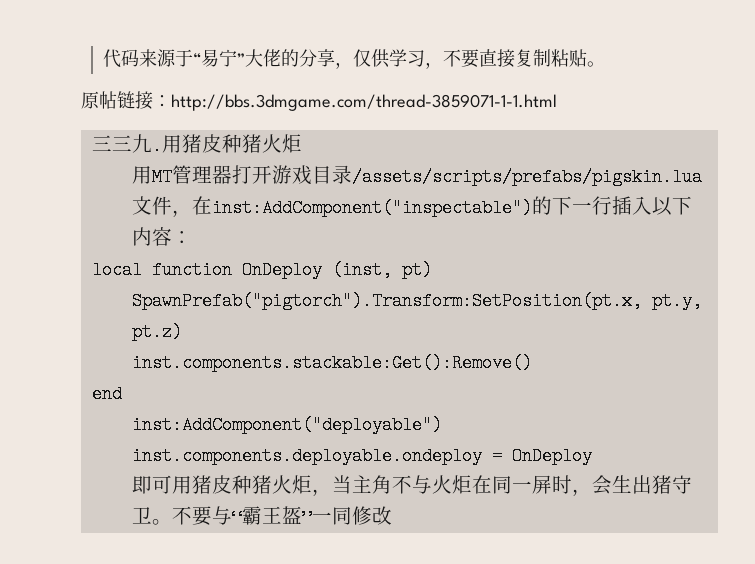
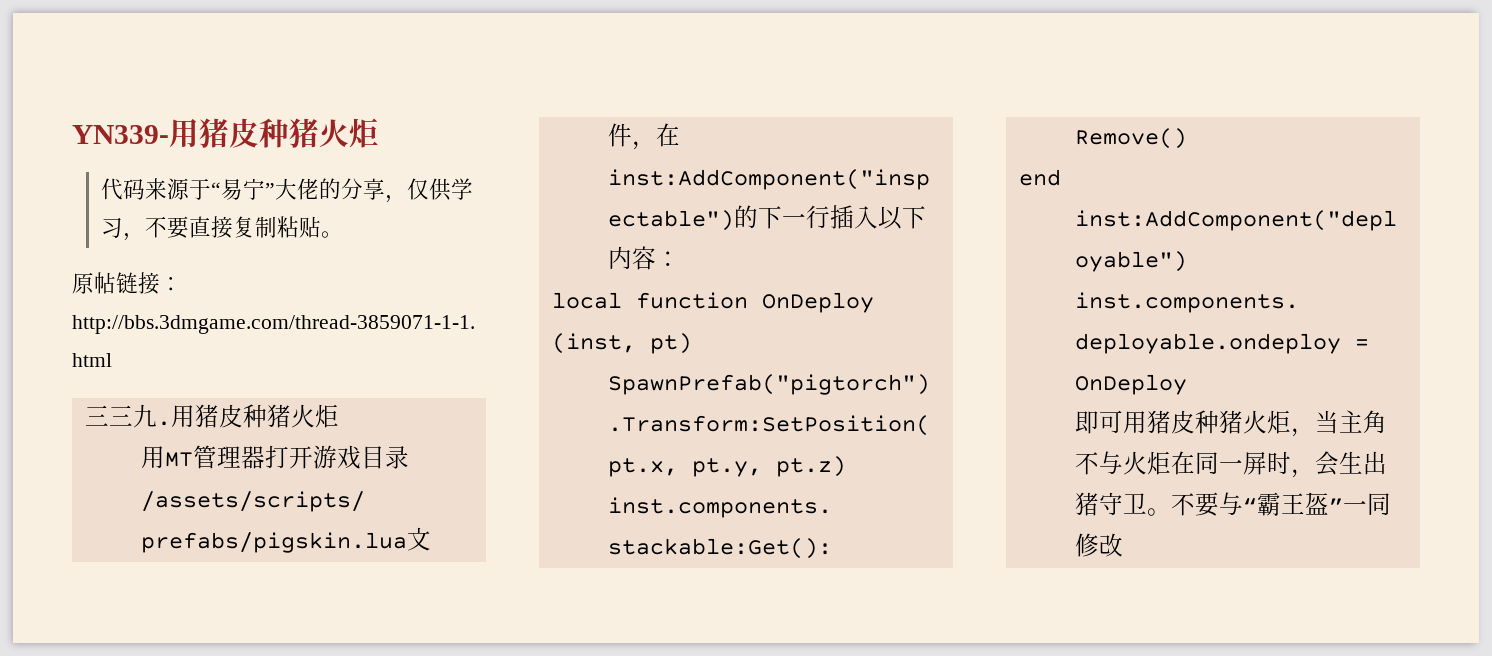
(103, 58) none -> [72,118,379,148] YN339-用猪皮种猪火炬 //

